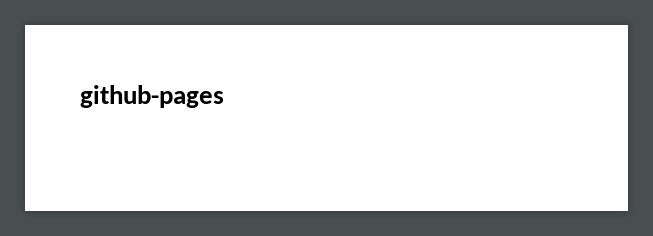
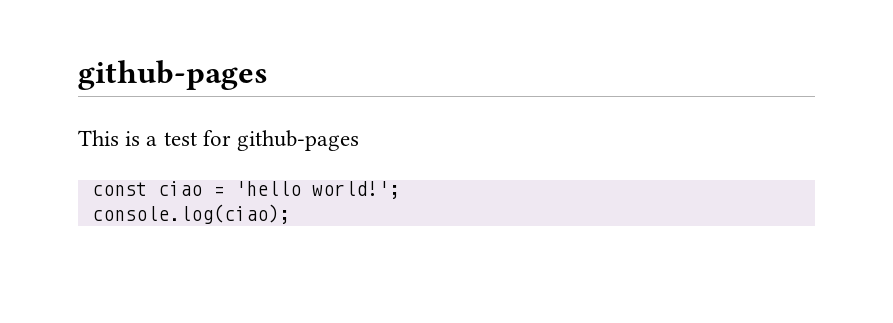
[80,85,224,108] github-pages -> [78,60,268,90] [78,130,360,151] [91,181,400,199] [91,204,290,224] github-pages // This is a test for github-pages // const ciao = 'hello world!'; // console.log(ciao);

